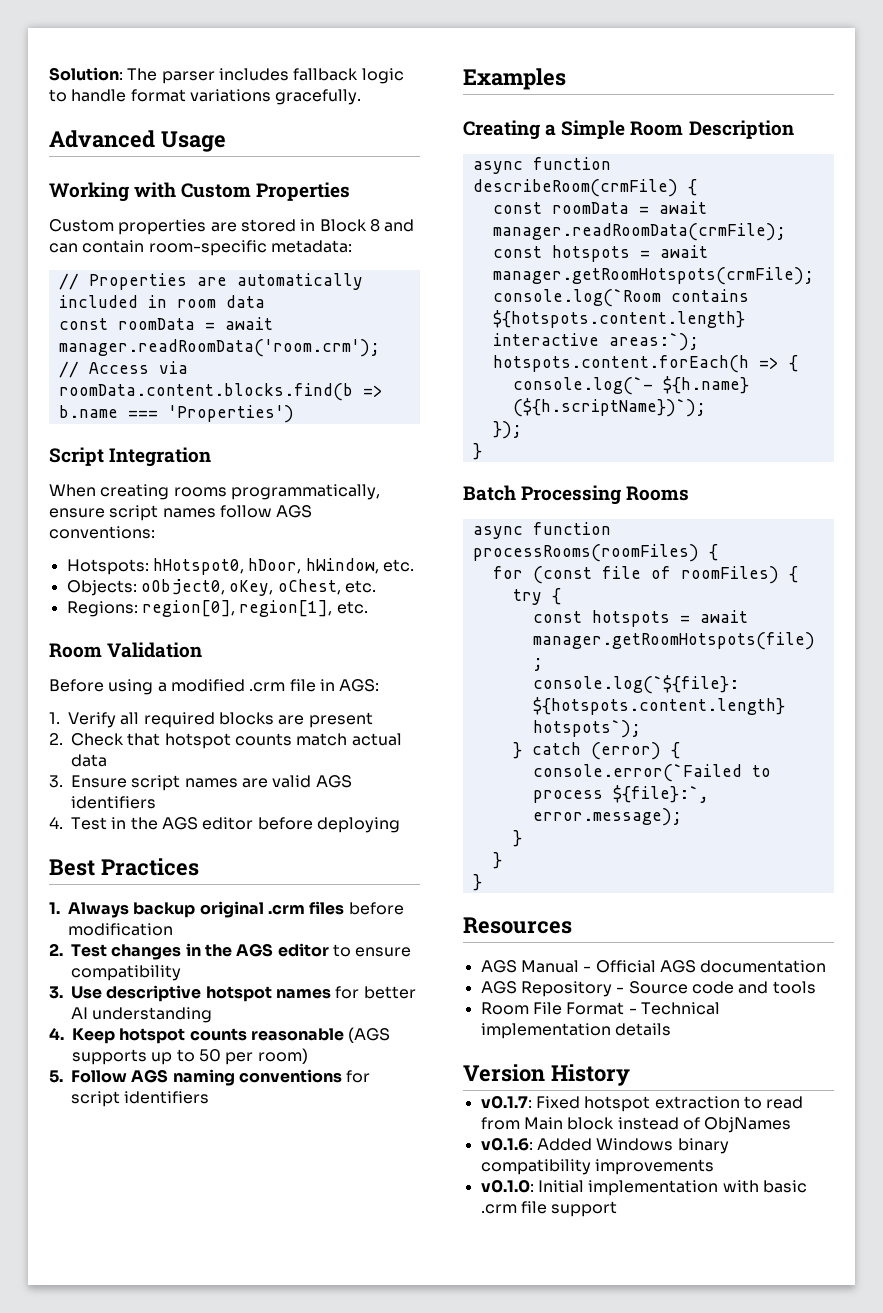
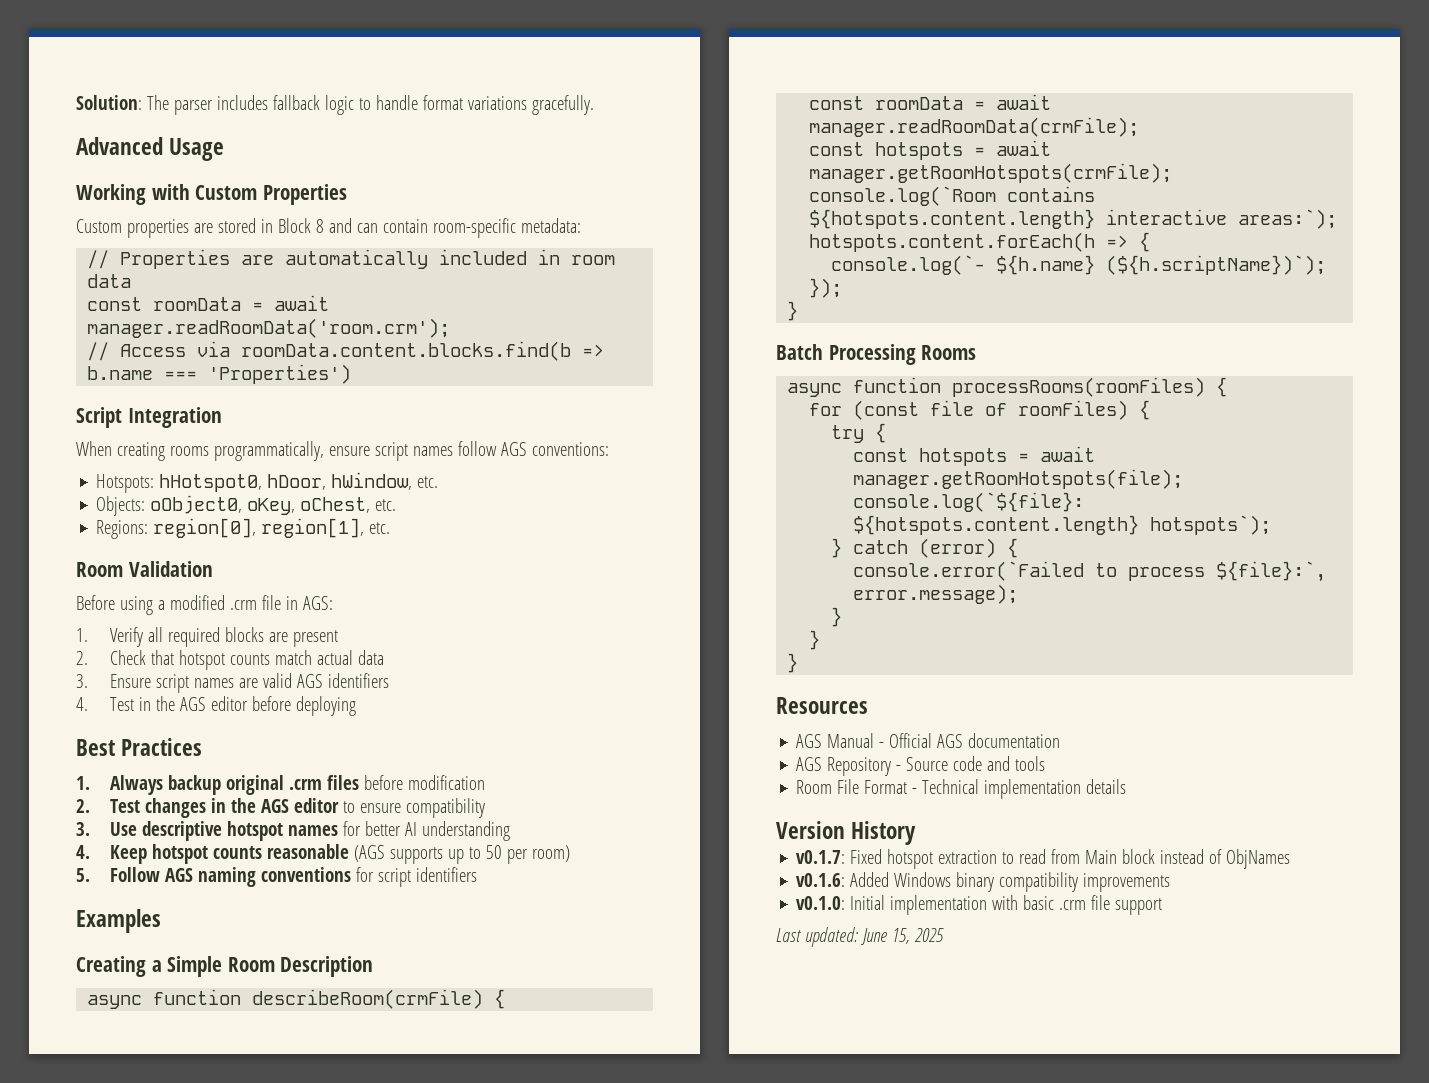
(618, 1209) none -> [776,927,944,947] // Last updated: June 15, 2025

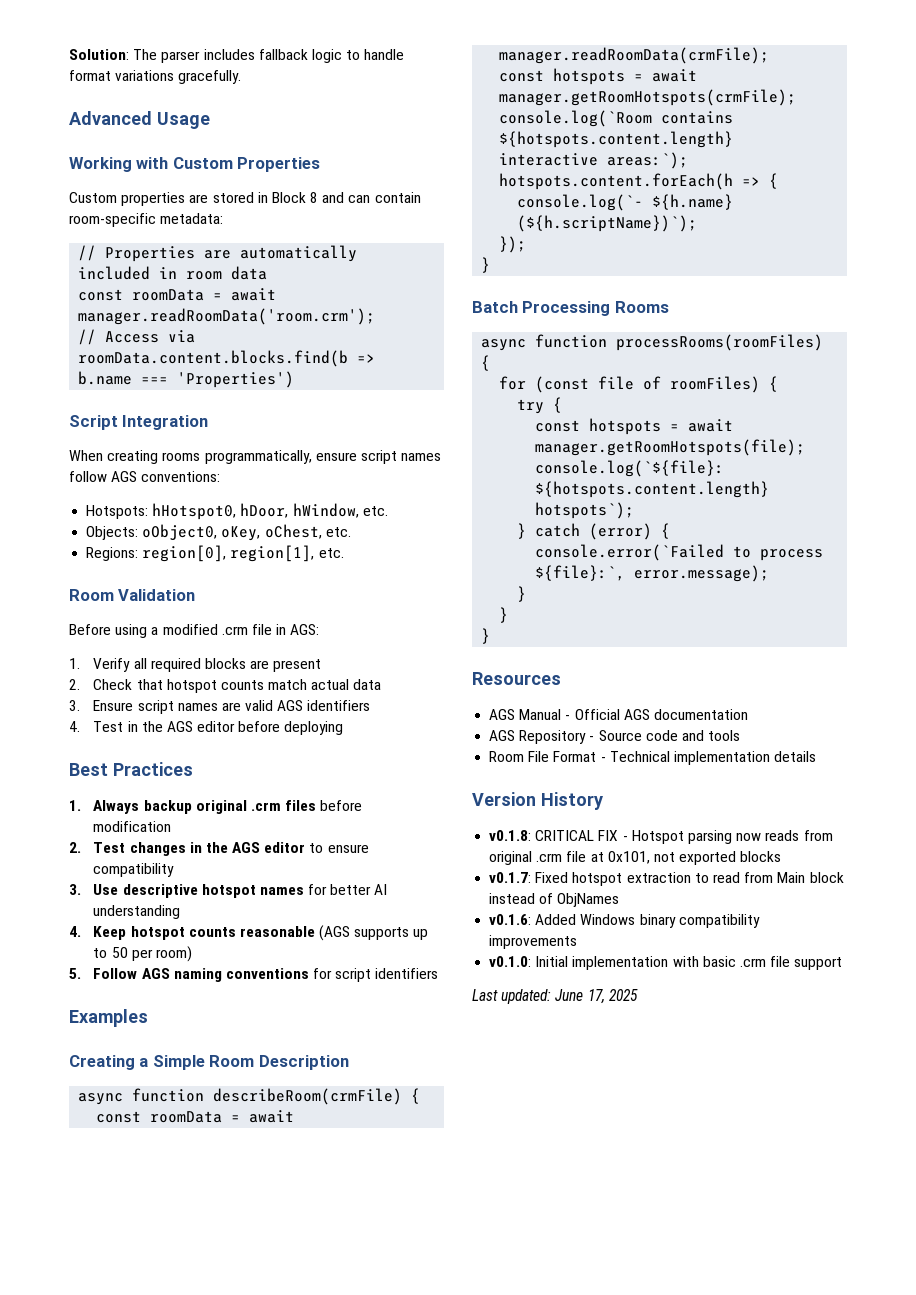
(917, 833) none -> [489,830,833,844] [489,851,782,865] // v0.1.8: CRITICAL FIX - Hotspot parsing now reads from original .crm file at 0x101, not exported blocks
[891,928,910,944] 15, -> [587,989,605,1004] 17,

